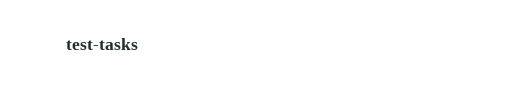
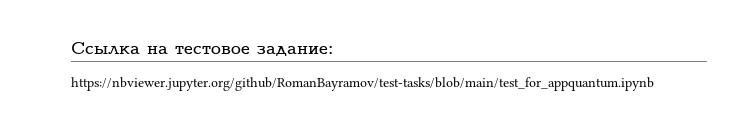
[66,38,138,50] test-tasks -> [71,42,333,56] [71,77,654,91] Ссылка на тестовое задание: // https://nbviewer.jupyter.org/github/RomanBayramov/test-tasks/blob/main/test_for_appquantum.ipynb

